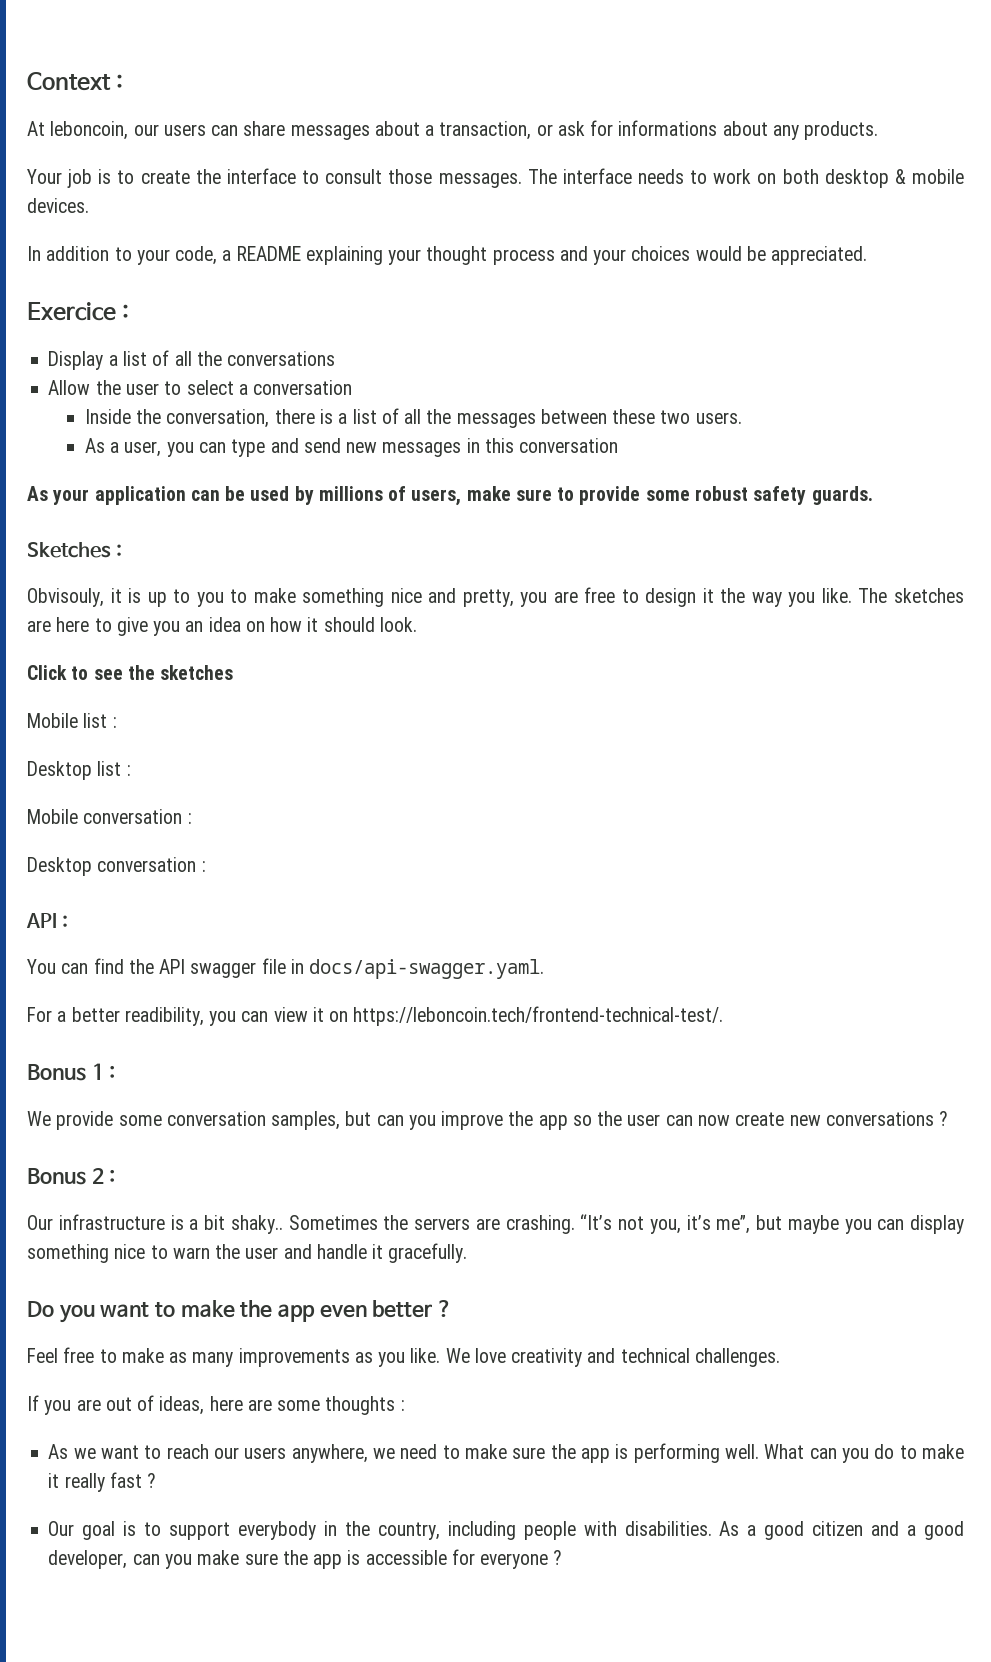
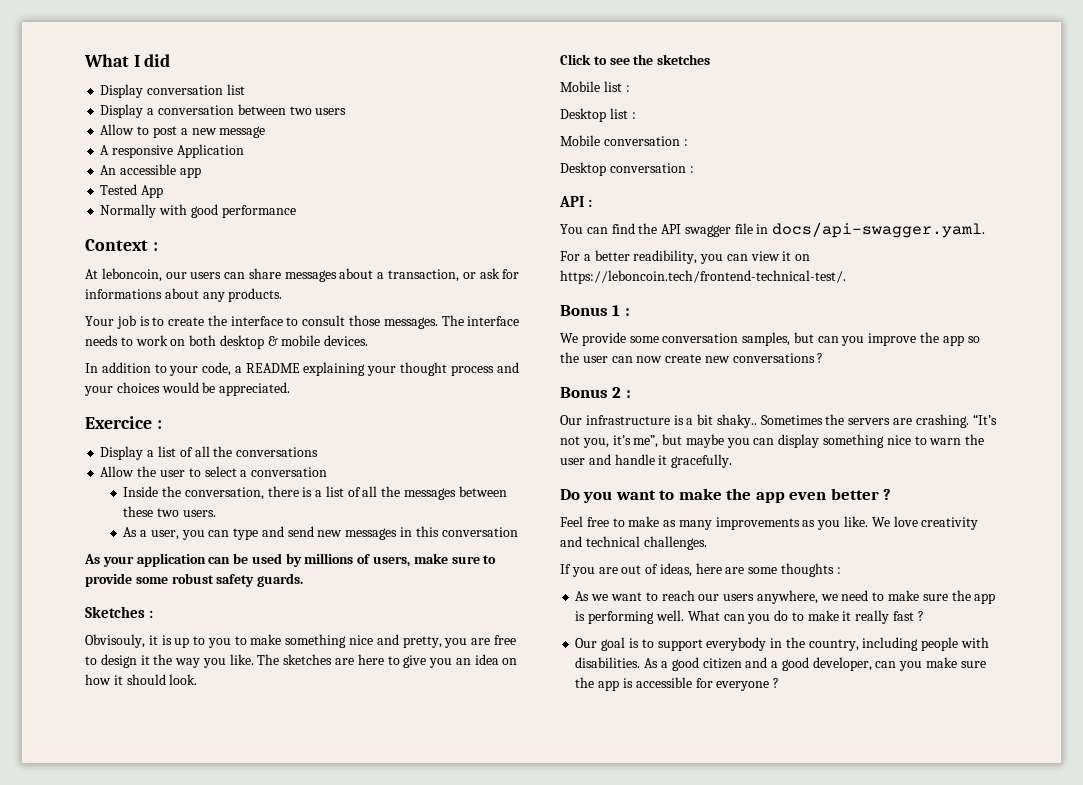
(27, 81) none -> [84,54,171,67] [100,84,245,98] [100,104,347,118] [100,124,266,138] [100,144,244,158] [100,164,201,178] [100,184,164,198] [100,204,296,218] What I did // Display conversation list // Display a conversation between two users // Allow to post a new message // A responsive Application // An accessible app // Tested App // Normally with good performance //

